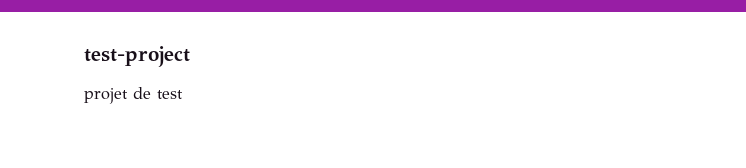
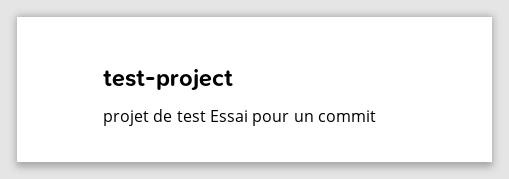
(183, 94) none -> [209,110,376,126] Essai pour un commit

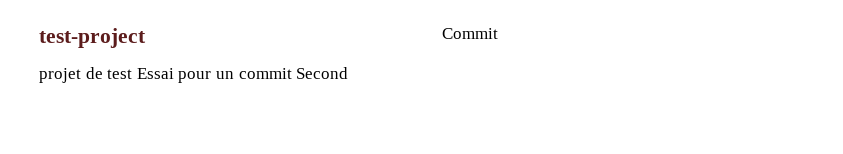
(376, 116) none -> [296,67,349,79] [442,28,498,39] Second Commit

